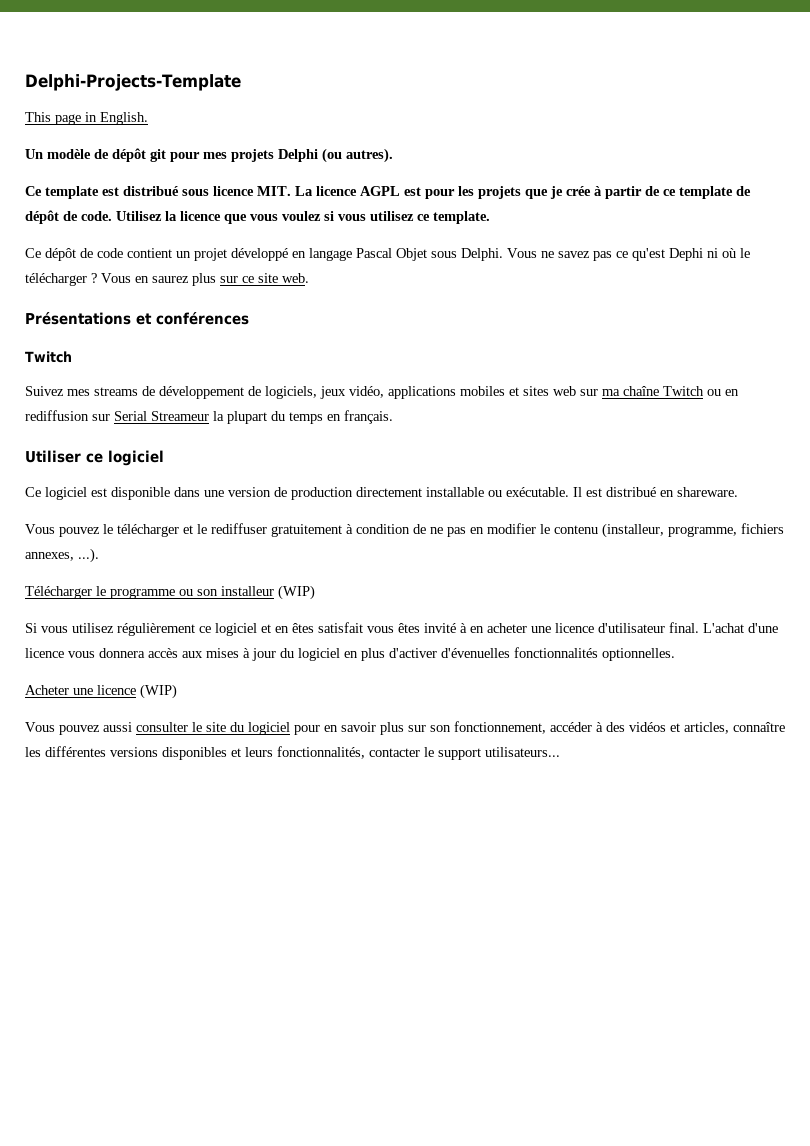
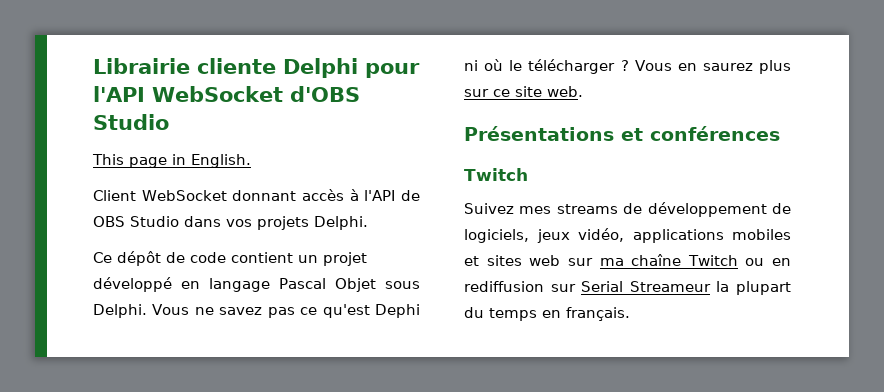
[25,74,241,91] [25,112,148,125] [25,148,393,163] [25,186,751,199] [25,210,490,224] Delphi-Projects-Template // This page in English. // Un modèle de dépôt git pour mes projets Delphi (ou autres). // Ce template est distribué sous licence MIT. La licence AGPL est pour les projets que je crée à partir de ce template de dépôt de code. Utilisez la licence que vous voulez si vous utilisez ce template. -> [93,58,420,78] [93,86,360,102] [93,114,169,130] [92,154,251,168] [93,189,420,201] [93,216,368,230] Librairie cliente Delphi pour l'API WebSocket d'OBS Studio // This page in English. // Client WebSocket donnant accès à l'API de OBS Studio dans vos projets Delphi.
[25,450,164,466] [25,487,738,500] [25,523,784,538] [25,548,99,563] [25,585,315,600] [25,622,778,636] [25,647,675,661] [25,684,177,699] [25,721,785,735] [25,746,560,760] // Utiliser ce logiciel // Ce logiciel est disponible dans une version de production directement installable ou exécutable. Il est distribué en shareware. // Vous pouvez le télécharger et le rediffuser gratuitement à condition de ne pas en modifier le contenu (installeur, programme, fichiers annexes, ...). // Télécharger le programme ou son installeur (WIP) // Si vous utilisez régulièrement ce logiciel et en êtes satisfait vous êtes invité à en acheter une licence d'utilisateur final. L'achat d'une licence vous donnera accès aux mises à jour du logiciel en plus d'activer d'évenuelles fonctionnalités optionnelles. // Acheter une licence (WIP) // Vous pouvez aussi consulter le site du logiciel pour en savoir plus sur son fonctionnement, accéder à des vidéos et articles, connaître les différentes versions disponibles et leurs fonctionnalités, contacter le support utilisateurs... -> (630, 314) none

